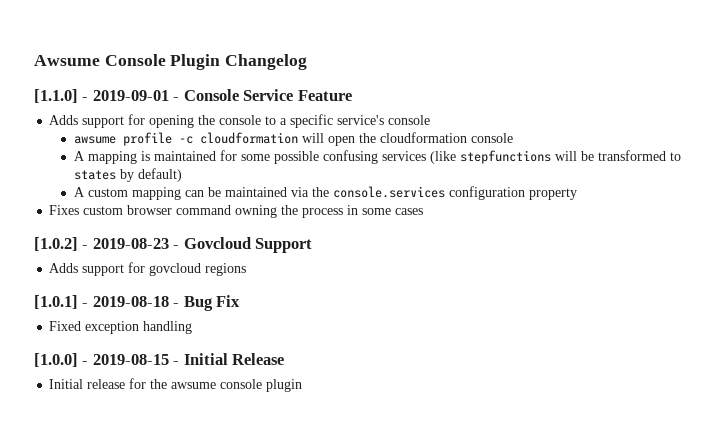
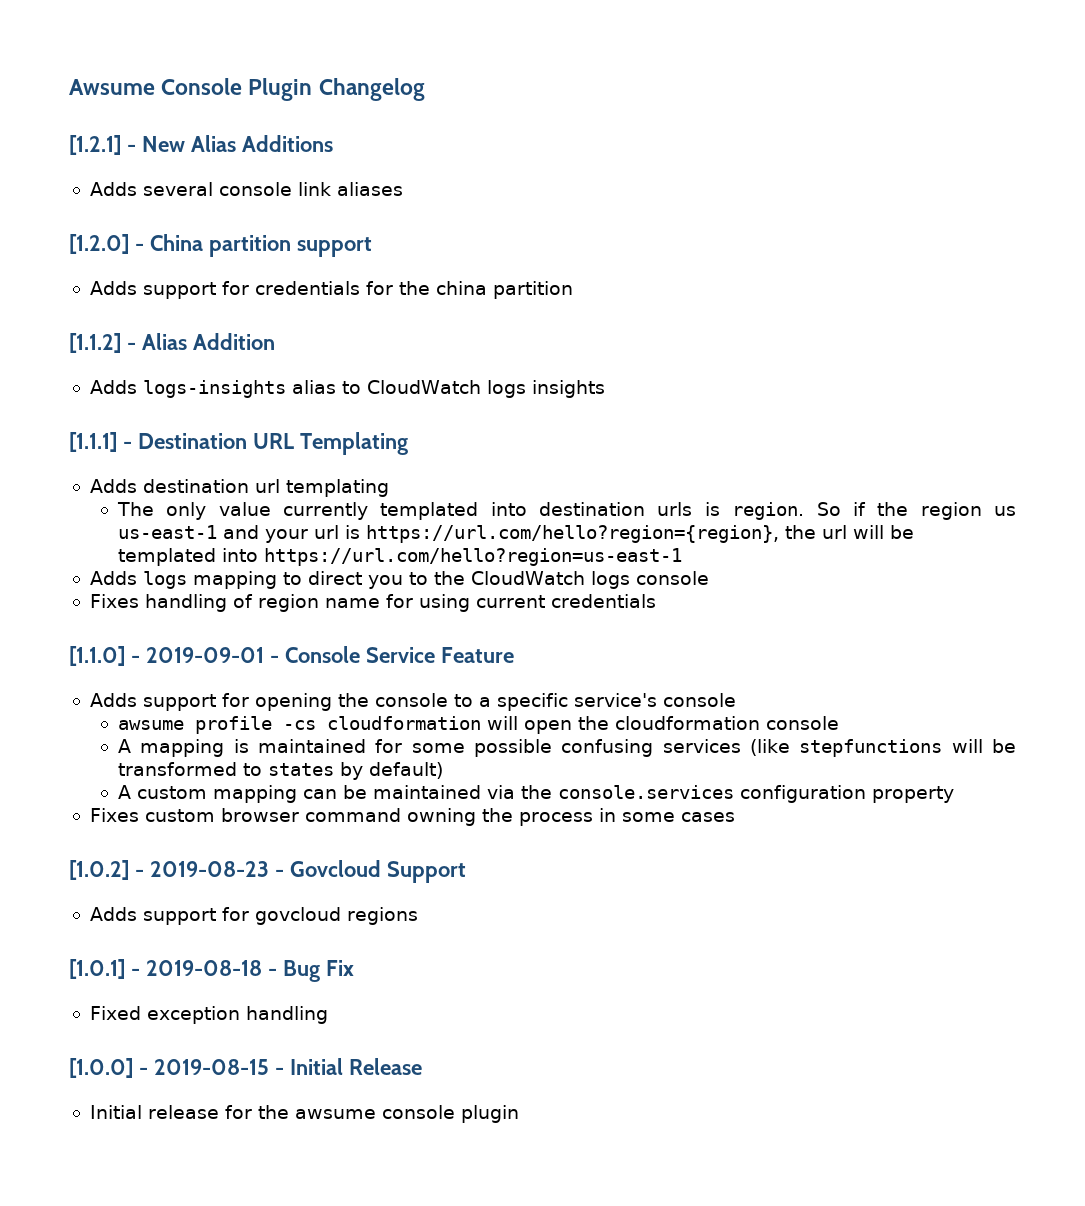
(308, 62) none -> [69,135,333,155] [89,182,403,196] [69,234,372,257] [89,281,573,299] [69,333,275,353] [89,380,605,398] [69,432,408,455] [89,479,389,497] [116,502,1017,520] [117,525,914,543] [117,548,682,566] [89,571,709,589] [89,594,656,612] // [1.2.1] - New Alias Additions // Adds several console link aliases // [1.2.0] - China partition support // Adds support for credentials for the china partition // [1.1.2] - Alias Addition // Adds logs-insights alias to CloudWatch logs insights // [1.1.1] - Destination URL Templating // Adds destination url templating // The only value currently templated into destination urls is region. So if the region us us-east-1 and your url is https://url.com/hello?region={region}, the url will be templated into https://url.com/hello?region=us-east-1 // Adds logs mapping to direct you to the CloudWatch logs console // Fixes handling of region name for using current credentials
[178,136,193,144] -c -> [282,720,316,730] -cs

